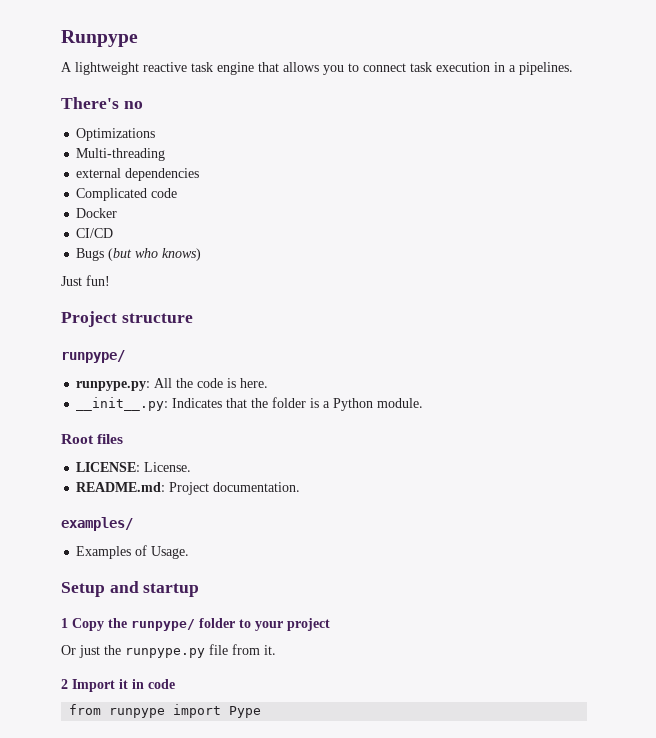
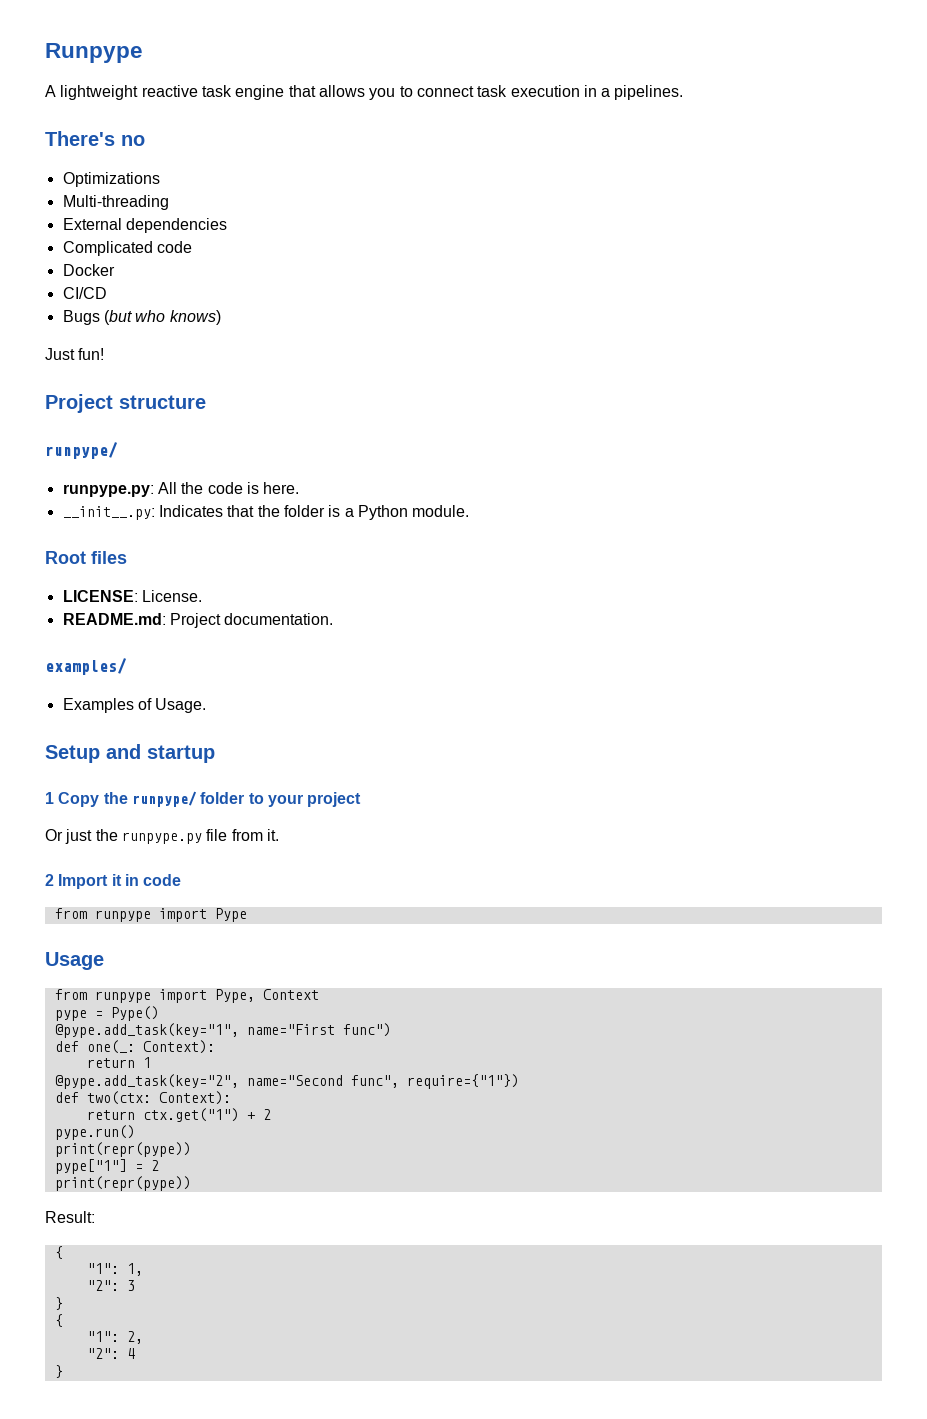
[76,168,122,178] external -> [62,218,122,230] External
(262, 712) none -> [45,952,104,970] [54,989,319,1003] [54,1006,159,1021] [54,1023,391,1038] [54,1040,215,1054] [86,1057,151,1068] [54,1074,519,1089] [54,1091,231,1105] [86,1108,271,1122] [54,1125,135,1140] [54,1142,191,1157] [54,1159,159,1174] [54,1176,191,1191] [45,1211,95,1223] [54,1246,63,1259] [86,1263,143,1276] [86,1280,135,1291] [54,1297,63,1310] [54,1314,63,1327] [86,1331,143,1344] [86,1348,135,1359] [54,1365,63,1378] // Usage // from runpype import Pype, Context // pype = Pype() // @pype.add_task(key="1", name="First func") // def one(_: Context): // return 1 // @pype.add_task(key="2", name="Second func", require={"1"}) // def two(ctx: Context): // return ctx.get("1") + 2 // pype.run() // print(repr(pype)) // pype["1"] = 2 // print(repr(pype)) // Result: // { // "1": 1, // "2": 3 // } // { // "1": 2, // "2": 4 // }

